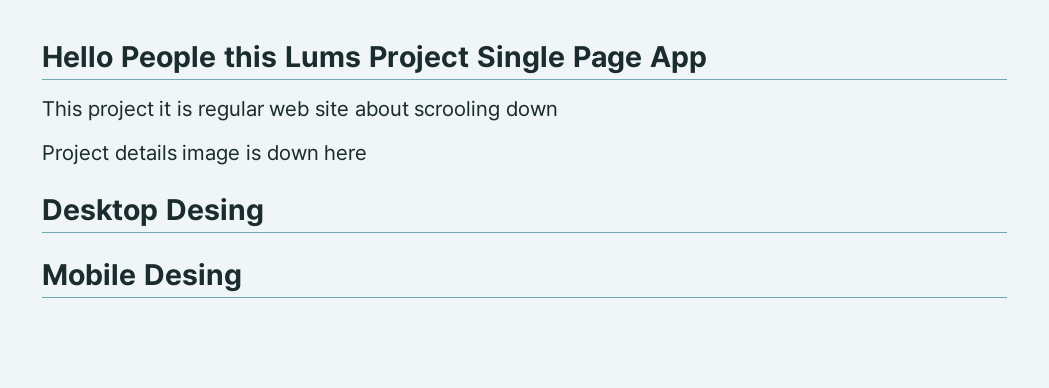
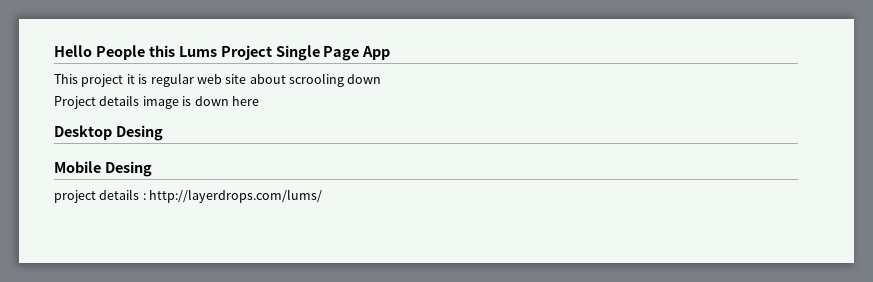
(242, 277) none -> [54,189,323,203] // project details : http://layerdrops.com/lums/

